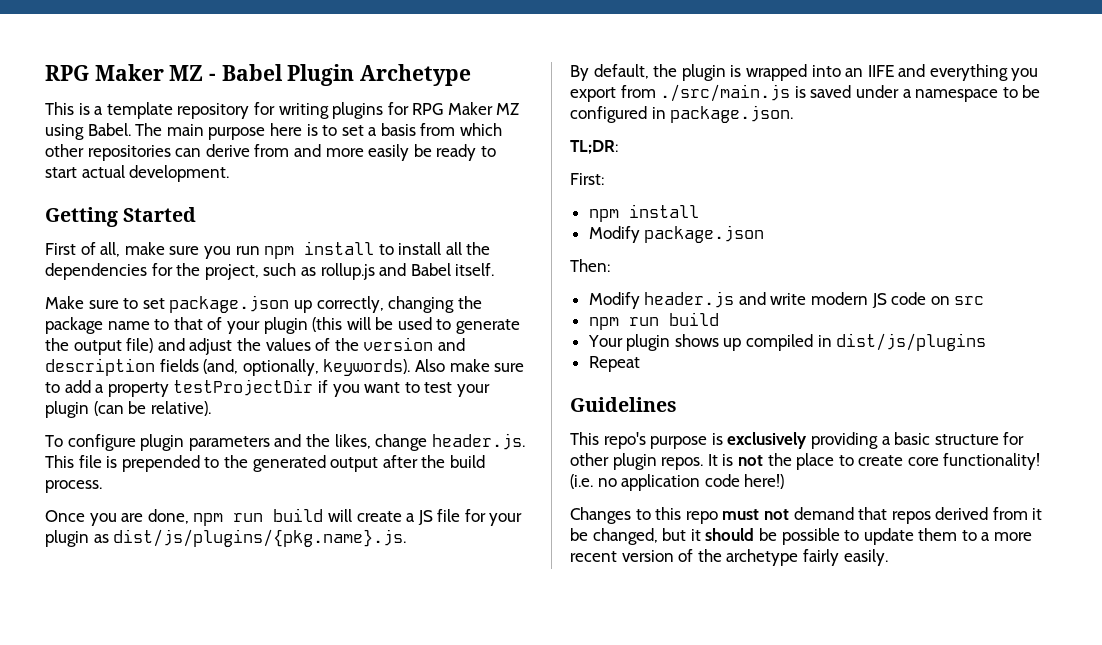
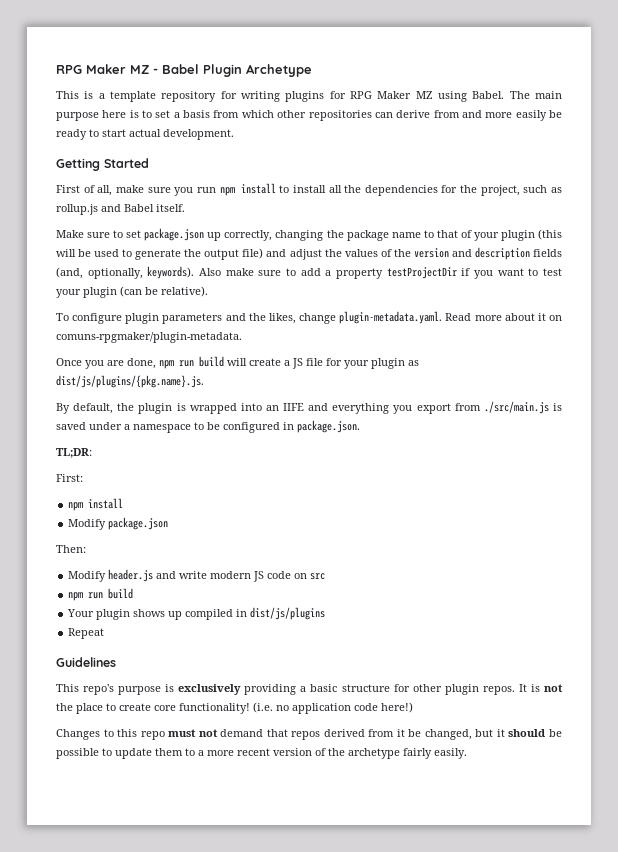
[431,433,525,450] [45,455,485,472] [45,480,102,493] header.js. This file is prepended to the generated output after the build process. -> [339,311,562,324] [56,332,242,343] plugin-metadata.yaml. Read more about it on comuns-rpgmaker/plugin-metadata.

